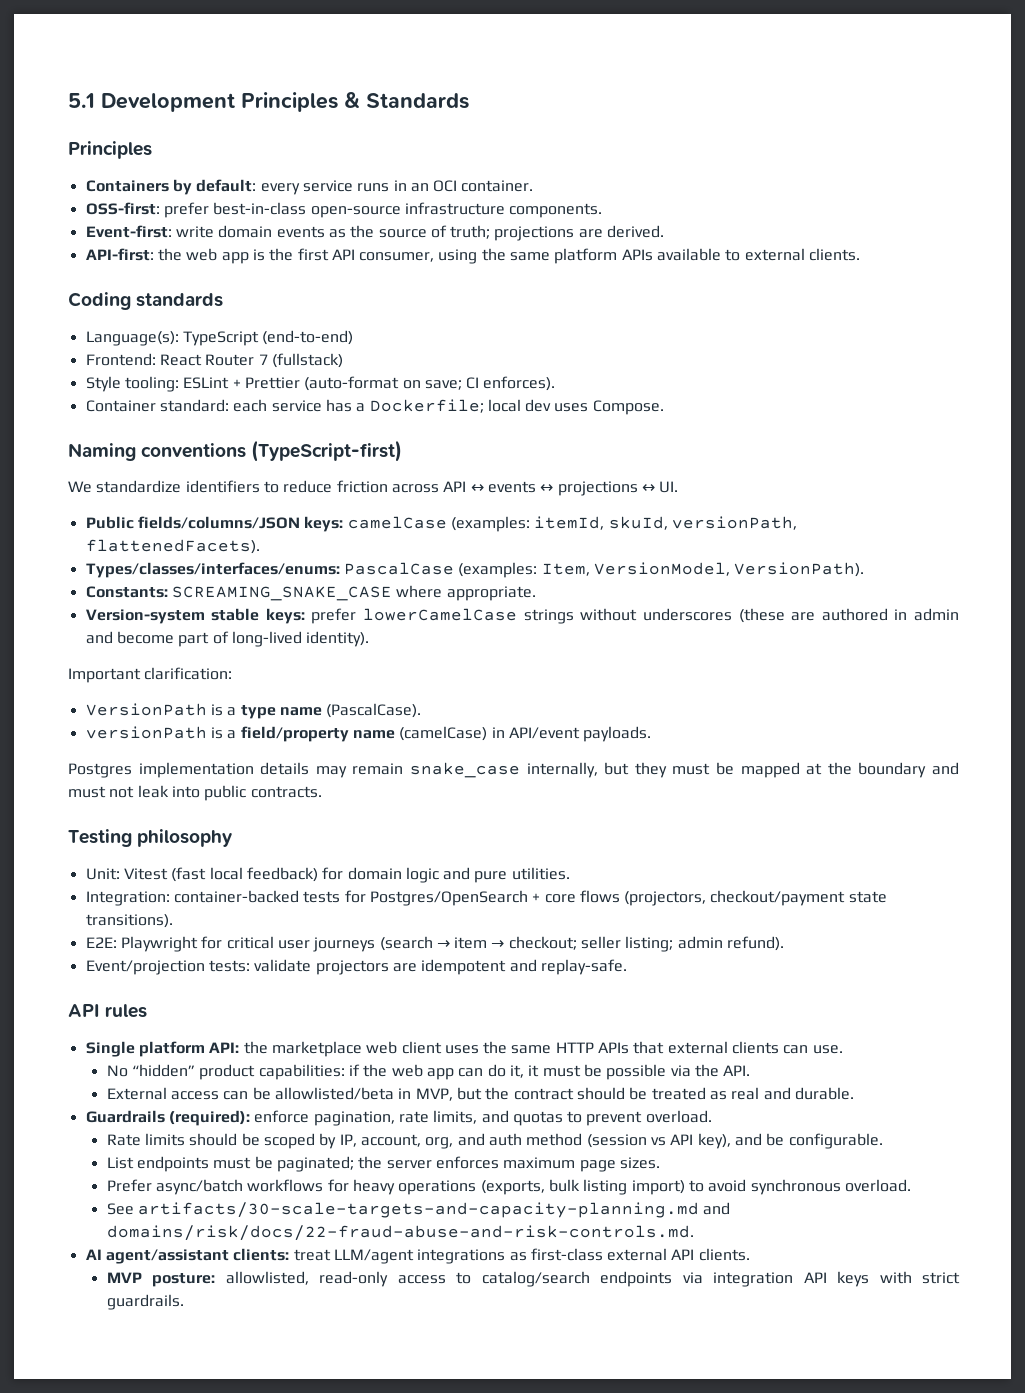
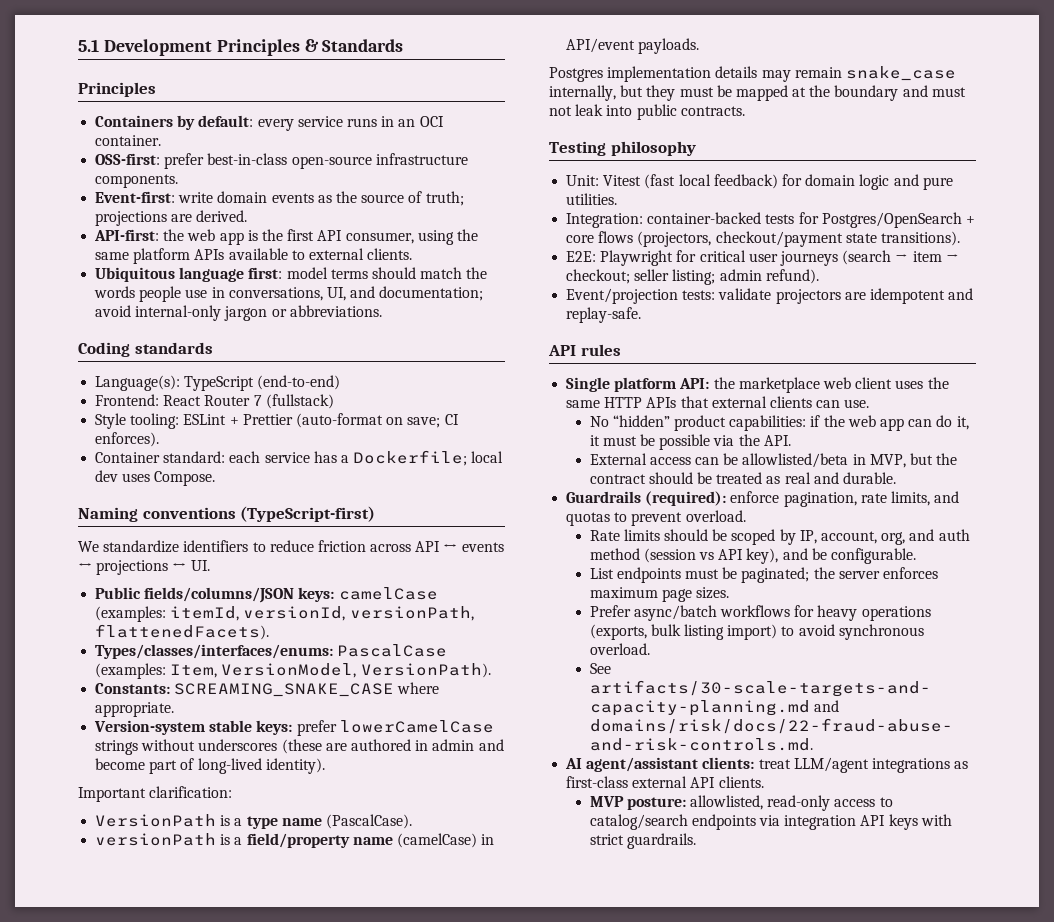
(861, 254) none -> [95,267,488,282] [94,286,484,302] [95,305,382,321] // Ubiquitous language first: model terms should match the words people use in conversations, UI, and documentation; avoid internal-only jargon or abbreviations.
[608,516,668,530] skuId, -> [243,606,346,621] versionId,

